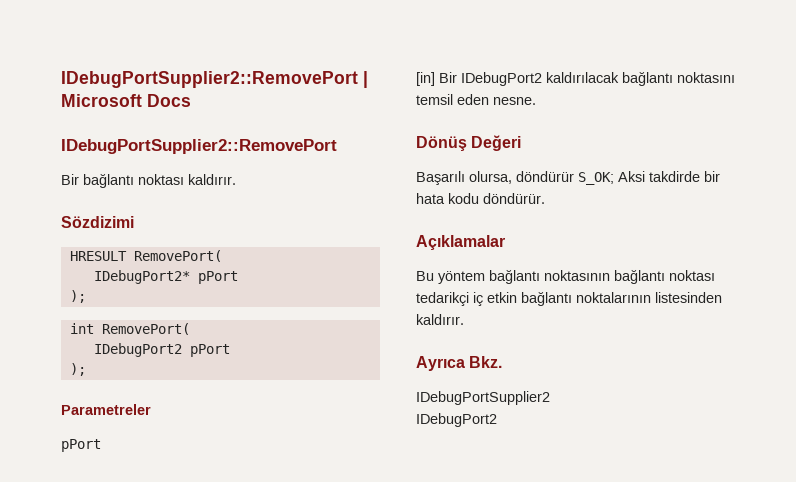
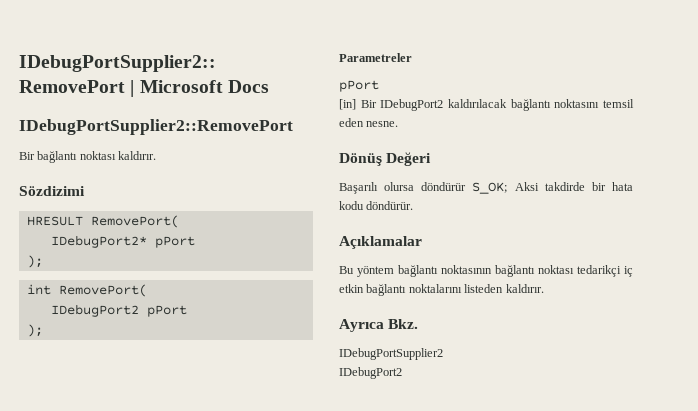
[469,171,512,184] olursa, -> [384,182,415,191] olursa
[576,292,722,303] noktalarının listesinden -> [408,284,504,293] noktalarını listeden

